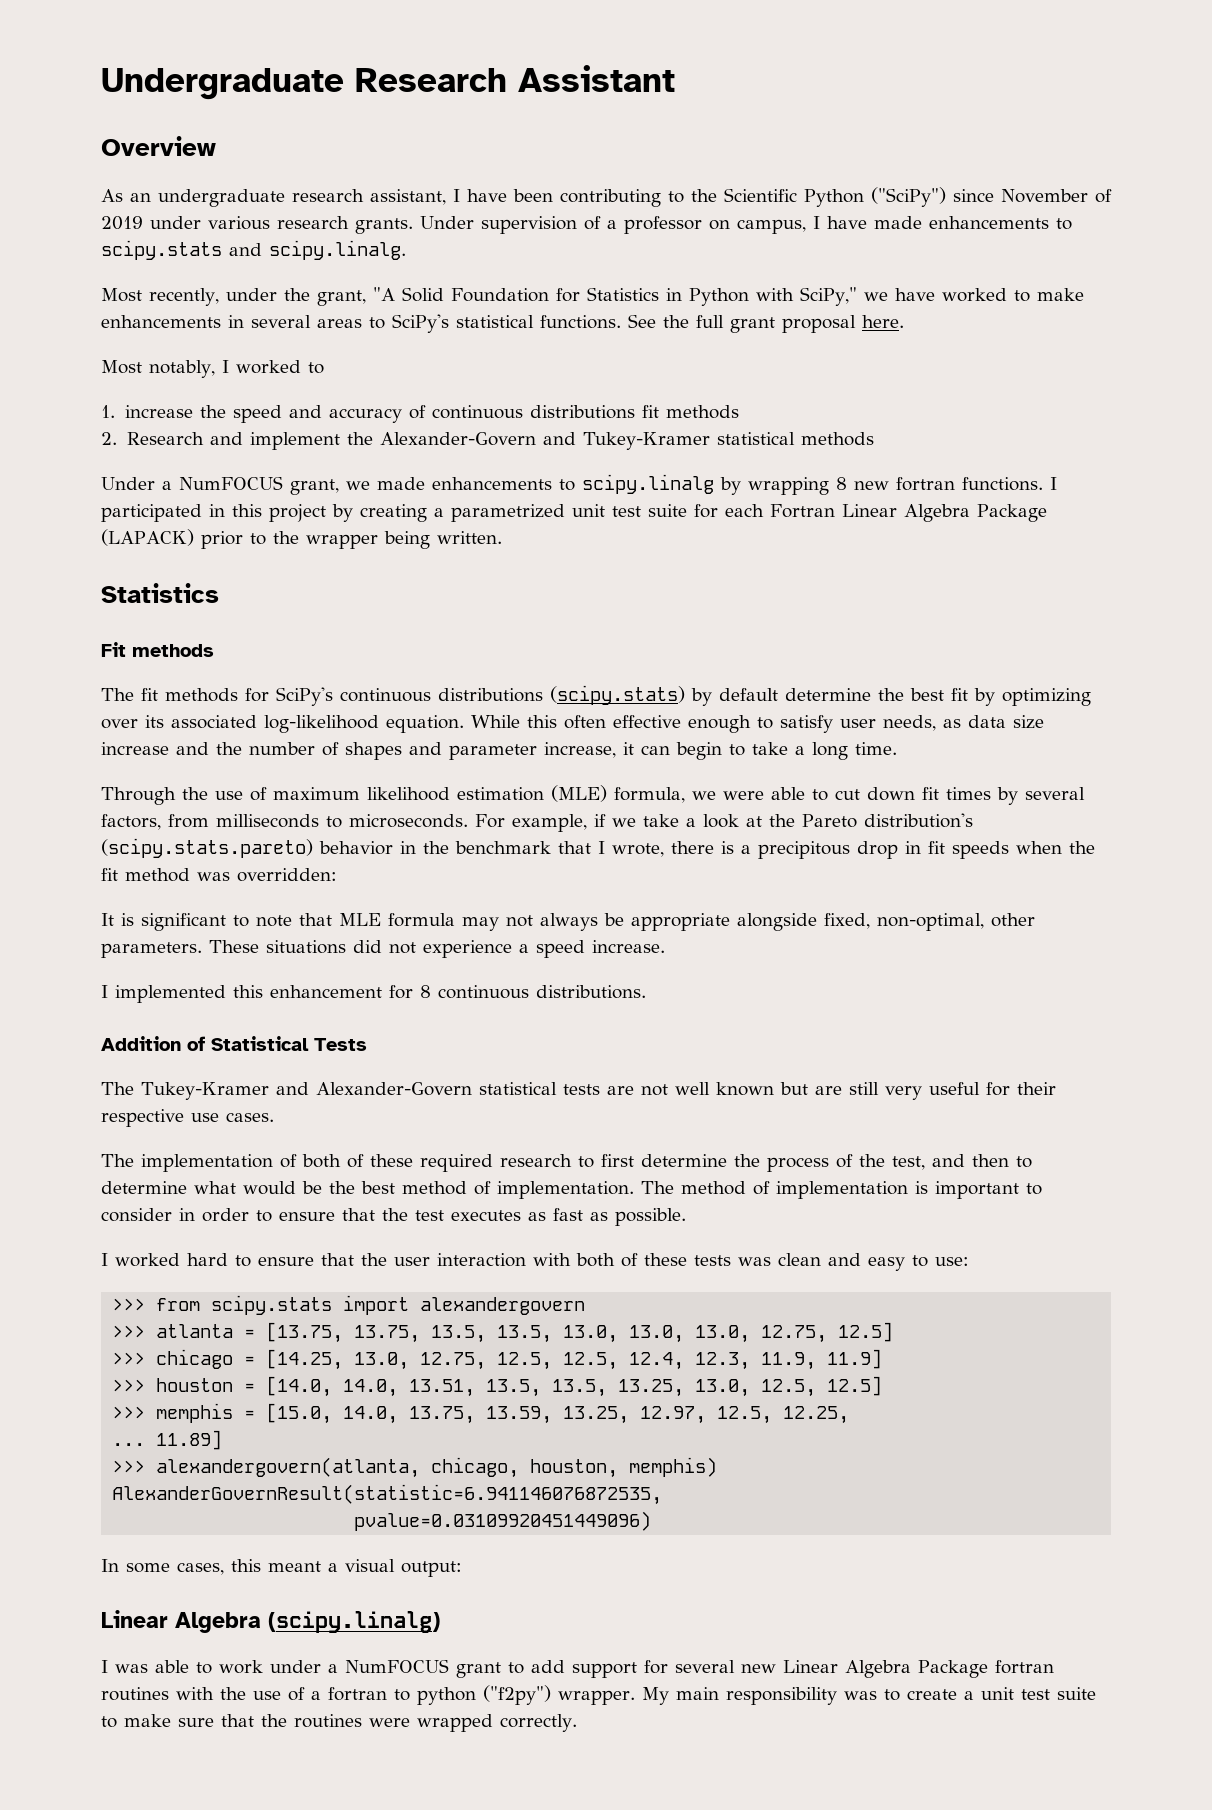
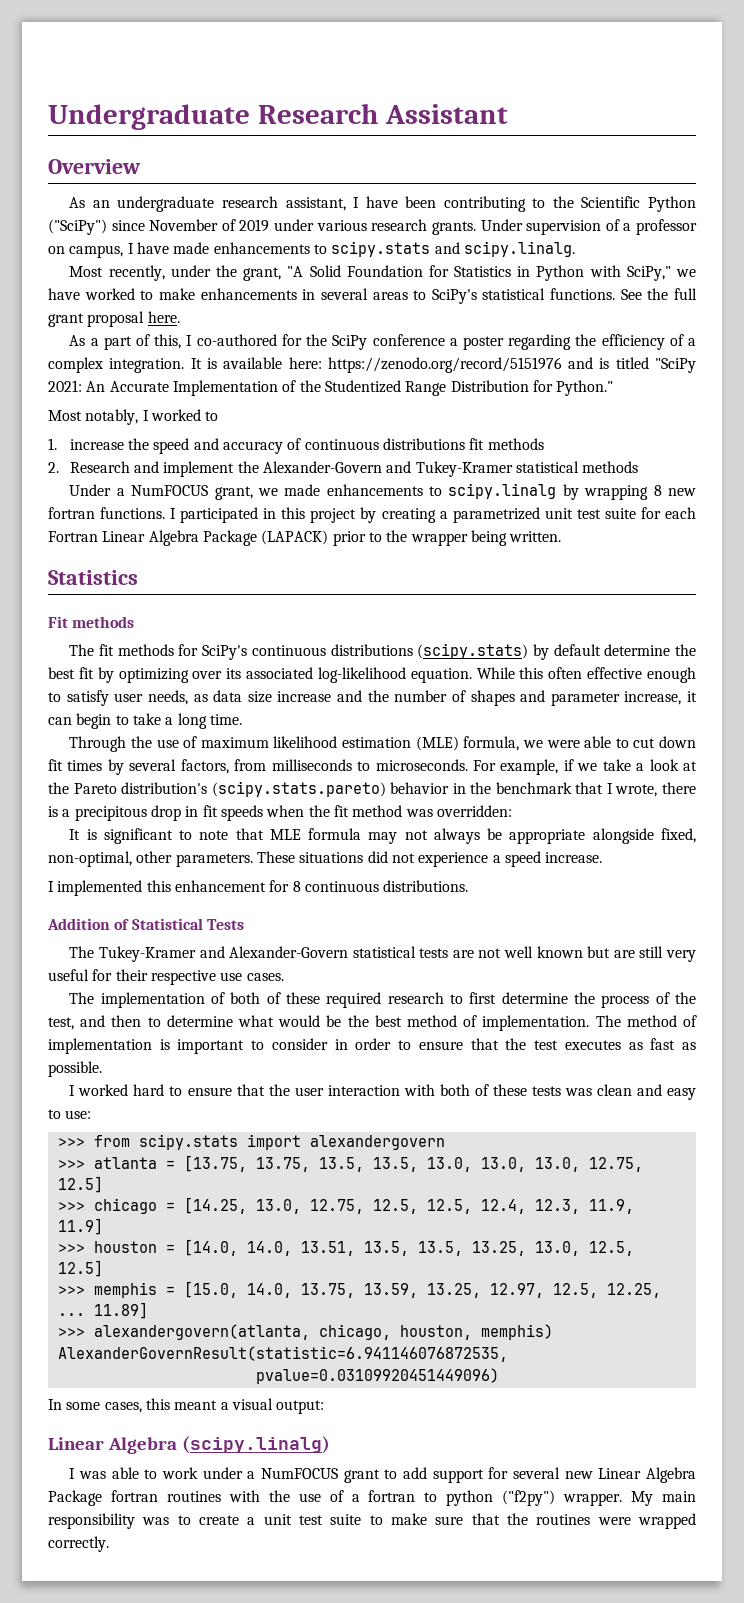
(904, 321) none -> [69,334,696,350] [48,357,696,373] [48,380,614,396] // As a part of this, I co-authored for the SciPy conference a poster regarding the efficiency of a complex integration. It is available here: https://zenodo.org/record/5151976 and is titled "SciPy 2021: An Accurate Implementation of the Studentized Range Distribution for Python."

